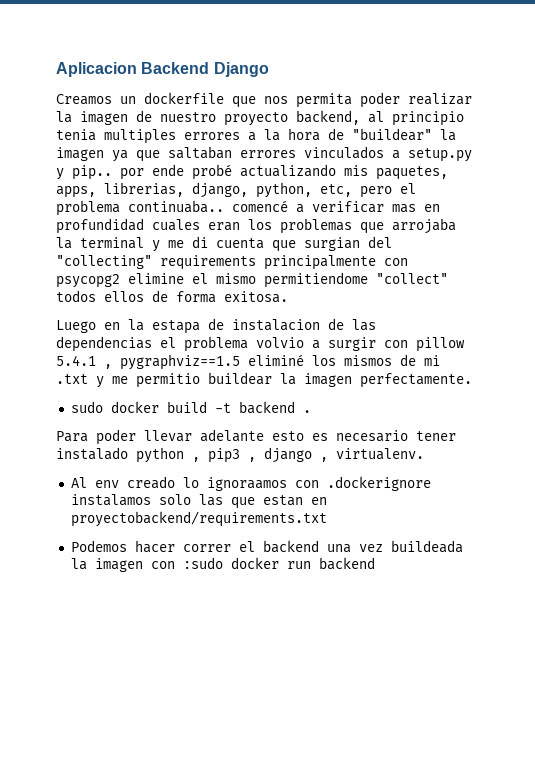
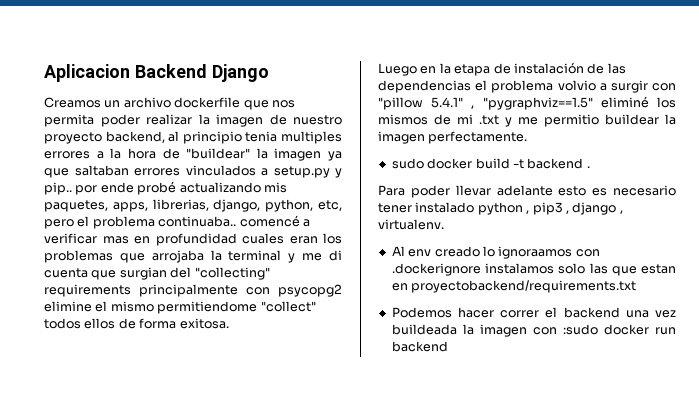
(136, 100) none -> [123,97,171,108] archivo
[152,318,320,334] estapa de instalacion -> [454,62,584,76] etapa de instalación
[416,337,465,352] [56,354,240,370] pillow 5.4.1 , pygraphviz==1.5 -> [378,97,593,110] "pillow 5.4.1" , "pygraphviz==1.5"

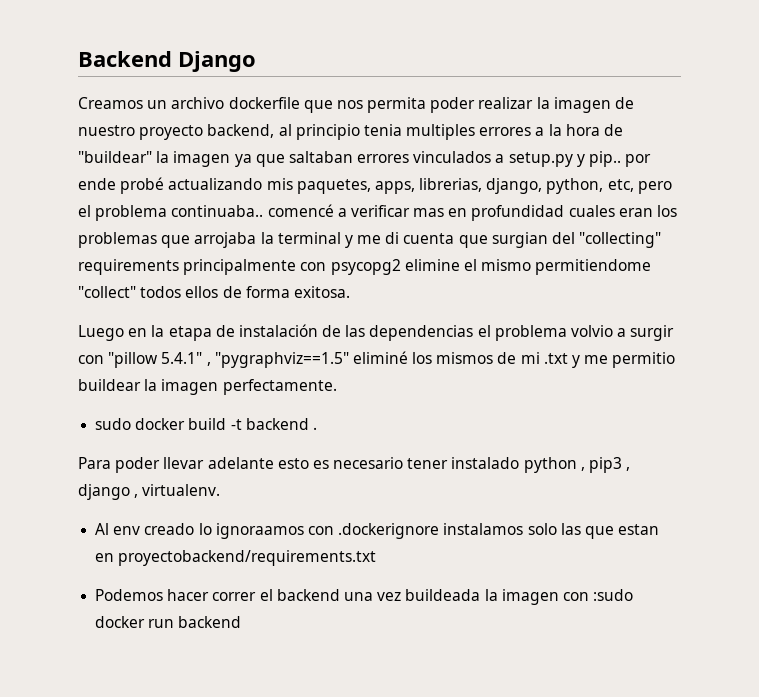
[44,64,130,82] Aplicacion -> (78, 59) none

